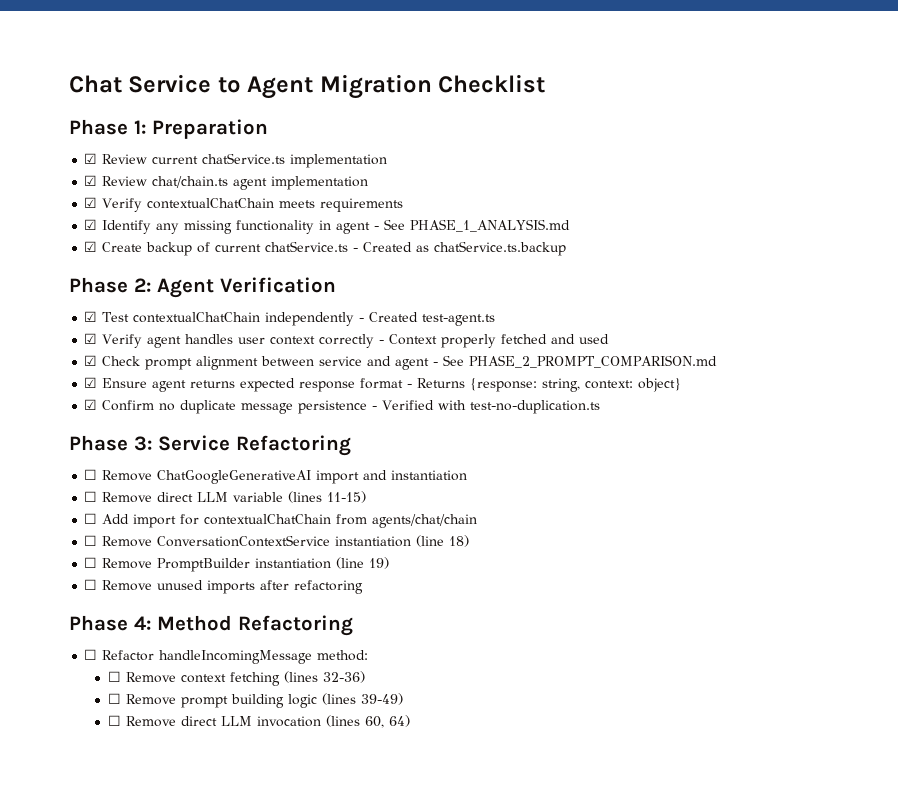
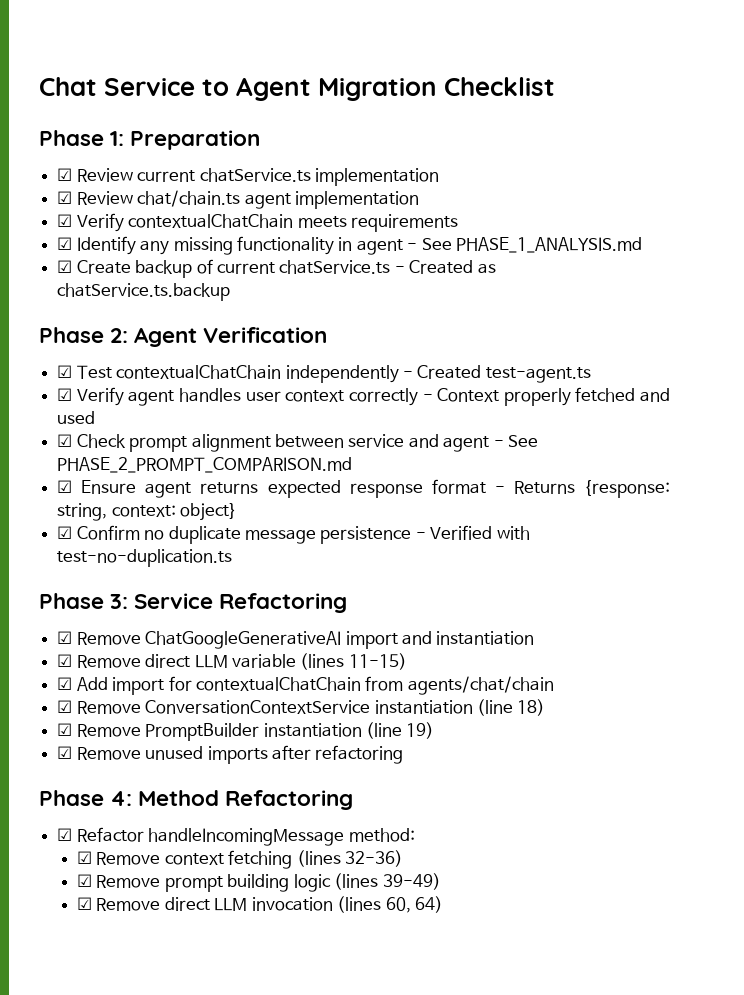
[84,469,98,480] ☐ -> [57,631,73,644] ☑
[84,491,98,502] ☐ -> [57,654,73,667] ☑
[84,513,98,524] ☐ -> [57,677,73,690] ☑
[84,535,98,546] ☐ -> [57,700,73,713] ☑
[84,557,98,568] ☐ -> [57,723,73,736] ☑
[84,579,98,590] ☐ -> [57,746,73,759] ☑
[84,649,98,660] ☐ -> [57,828,73,841] ☑
[107,671,121,682] ☐ -> [76,851,92,864] ☑
[107,693,121,704] ☐ -> [76,874,92,887] ☑
[107,715,121,726] ☐ -> [76,897,92,910] ☑

